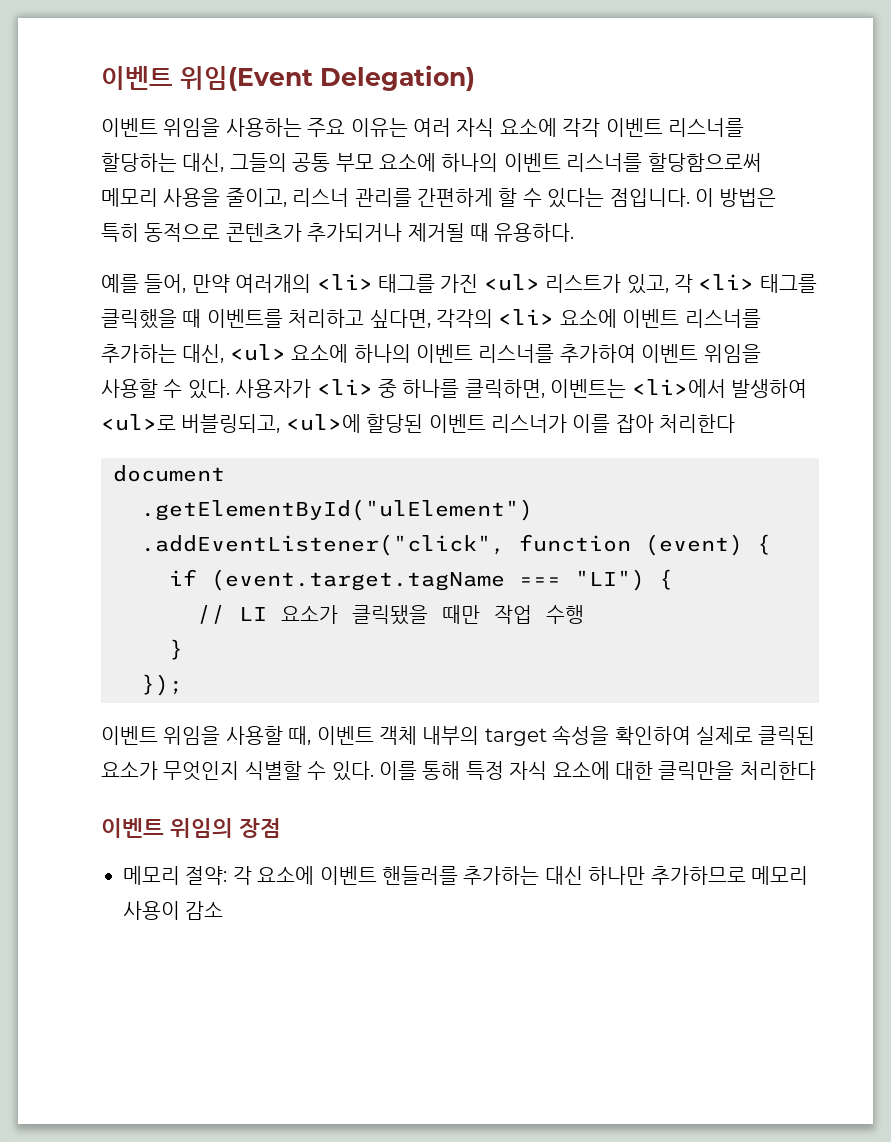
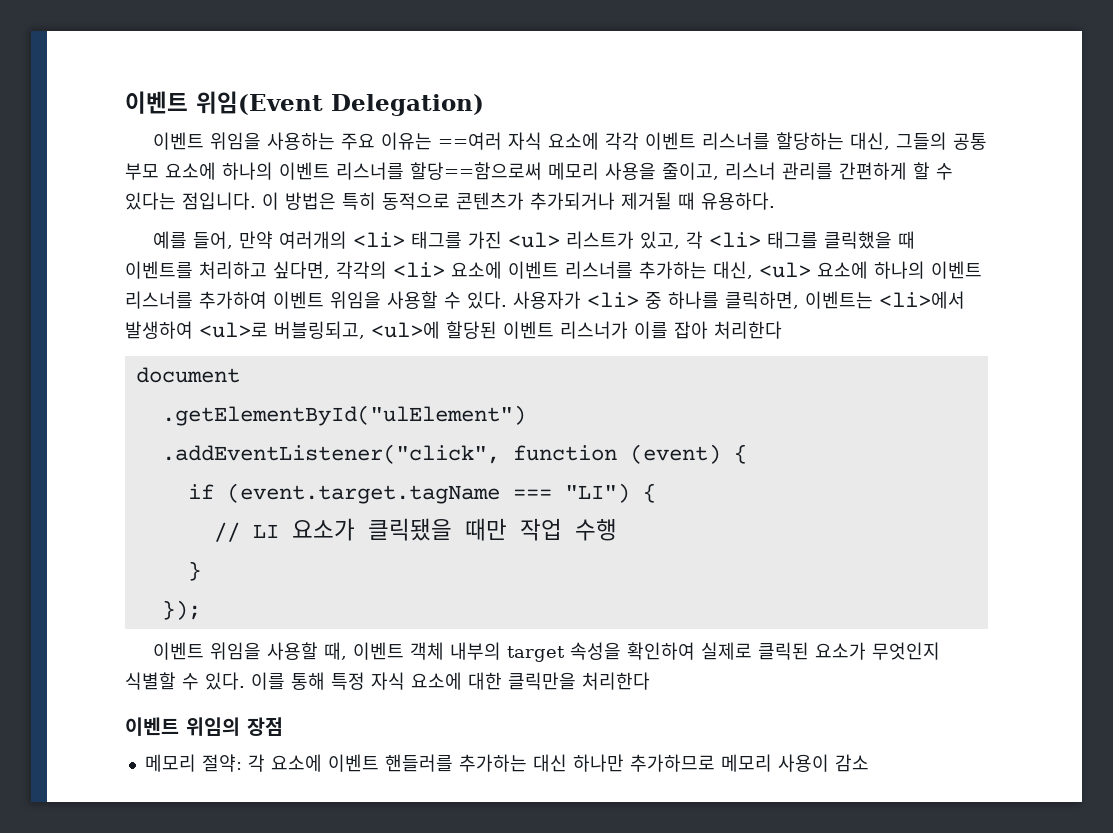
[413,118,451,137] 여러 -> [438,132,503,150] ==여러
[647,153,762,172] 할당함으로써 -> [410,162,542,180] 할당==함으로써

